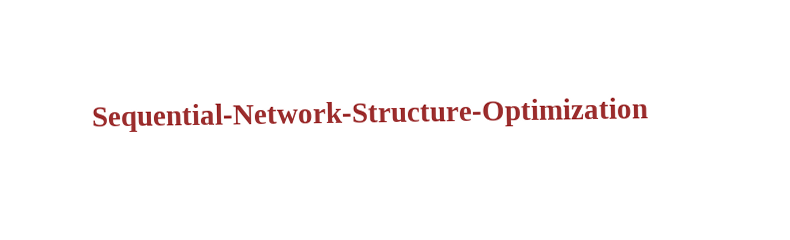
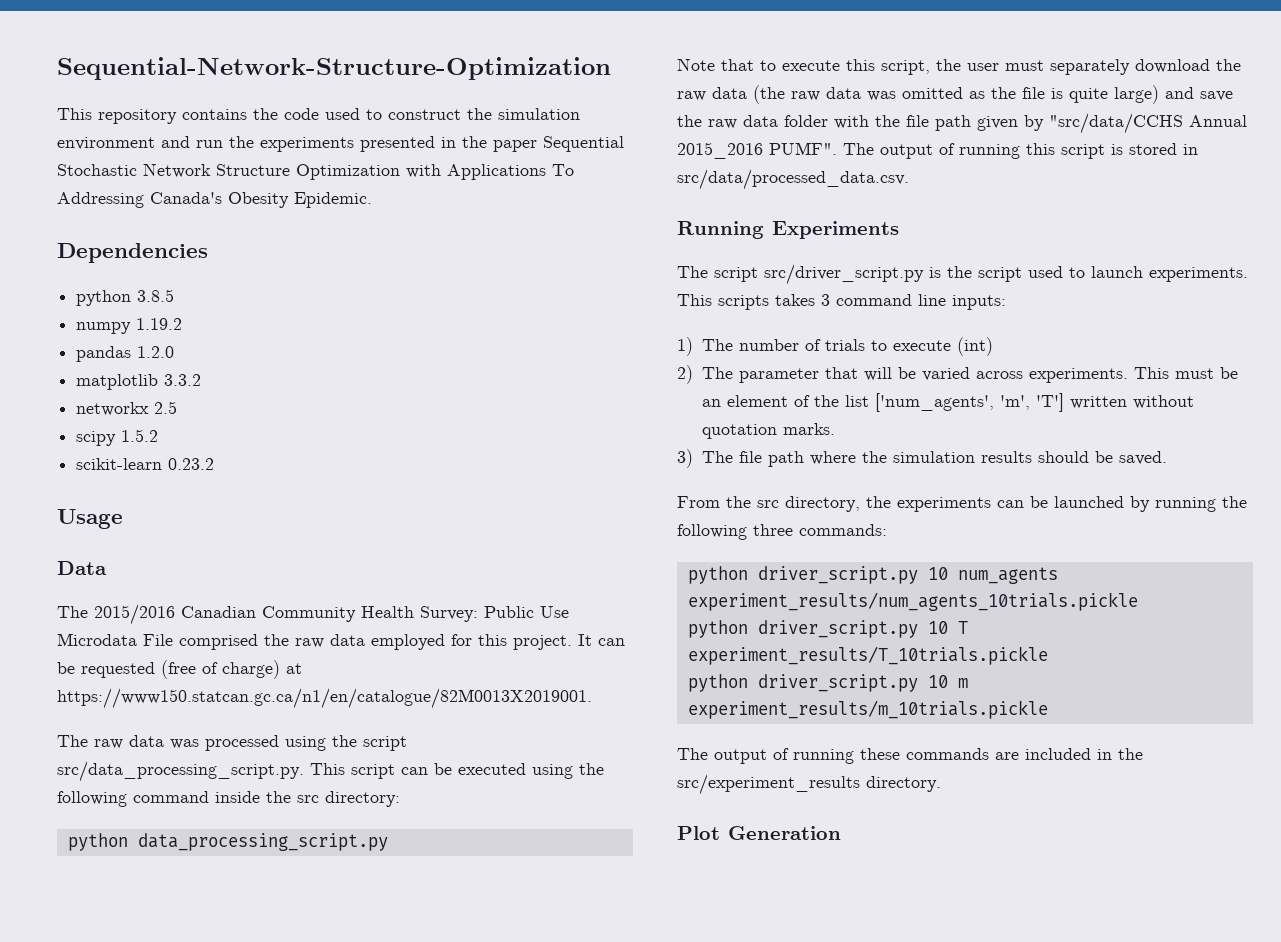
(649, 115) none -> [57,108,580,124] [57,136,624,152] [57,163,574,180] [57,192,372,208] [57,243,208,263] [76,289,175,306] [76,318,183,334] [76,346,175,362] [76,374,202,390] [76,401,178,416] [76,429,159,446] [76,458,215,470] [57,509,123,529] [57,561,107,575] [57,604,569,625] [57,633,625,650] [57,660,302,679] [57,688,592,709] [57,735,407,751] [57,761,604,782] [57,791,400,807] [67,833,388,851] [677,58,1241,75] [677,85,1233,104] [677,113,1247,134] [677,142,1198,159] [677,169,909,190] [677,221,899,239] [677,264,1248,285] [677,294,1006,310] [677,337,993,356] [677,365,1238,384] [701,393,1194,412] [701,423,835,439] [677,449,1167,468] [677,496,1247,512] [677,524,887,540] [687,566,1058,584] [687,592,1138,611] [687,620,968,638] [687,646,1048,665] [687,674,968,692] [687,700,1048,719] [677,748,1143,764] [677,774,941,795] [677,826,841,840] // This repository contains the code used to construct the simulation environment and run the experiments presented in the paper Sequential Stochastic Network Structure Optimization with Applications To Addressing Canada's Obesity Epidemic. // Dependencies // python 3.8.5 // numpy 1.19.2 // pandas 1.2.0 // matplotlib 3.3.2 // networkx 2.5 // scipy 1.5.2 // scikit-learn 0.23.2 // Usage // Data // The 2015/2016 Canadian Community Health Survey: Public Use Microdata File comprised the raw data employed for this project. It can be requested (free of charge) at https://www150.statcan.gc.ca/n1/en/catalogue/82M0013X2019001. // The raw data was processed using the script src/data_processing_script.py. This script can be executed using the following command inside the src directory: // python data_processing_script.py // Note that to execute this script, the user must separately download the raw data (the raw data was omitted as the file is quite large) and save the raw data folder with the file path given by "src/data/CCHS Annual 2015_2016 PUMF". The output of running this script is stored in src/data/processed_data.csv. // Running Experiments // The script src/driver_script.py is the script used to launch experiments. This scripts takes 3 command line inputs: // 1) The number of trials to execute (int) // 2) The parameter that will be varied across experiments. This must be an element of the list ['num_agents', 'm', 'T'] written without quotation marks. // 3) The file path where the simulation results should be saved. // From the src directory, the experiments can be launched by running the following three commands: // python driver_script.py 10 num_agents experiment_results/num_agents_10trials.pickle // python driver_script.py 10 T experiment_results/T_10trials.pickle // python driver_script.py 10 m experiment_results/m_10trials.pickle // The output of running these commands are included in the src/experiment_results directory. // Plot Generation

